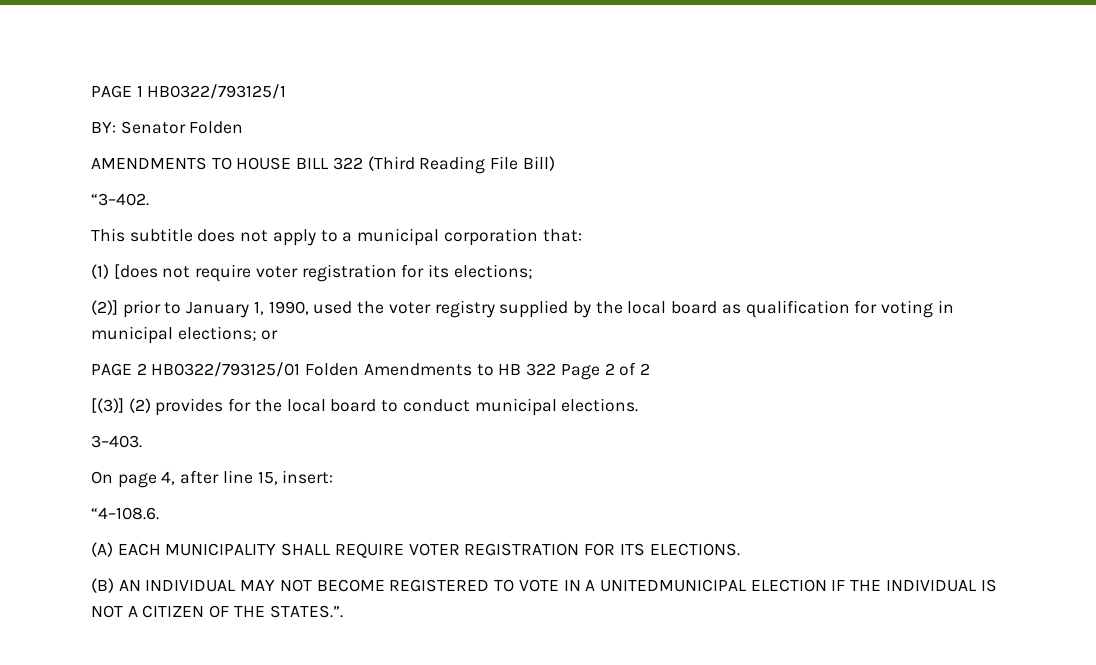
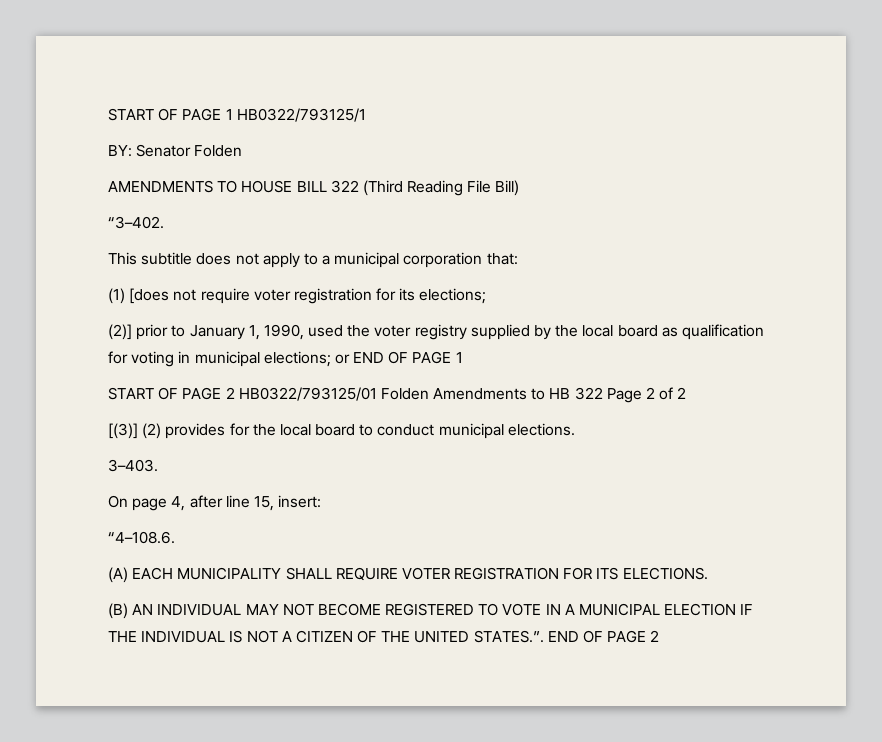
(91, 91) none -> [108,108,179,121] START OF
(279, 335) // -> [353,351,463,364] [108,387,179,400] END OF PAGE 1 // START OF
[599,579,747,592] UNITEDMUNICIPAL -> [579,603,661,616] MUNICIPAL
[269,605,343,618] STATES.”. -> [414,630,660,643] UNITED STATES.”. END OF PAGE 2

